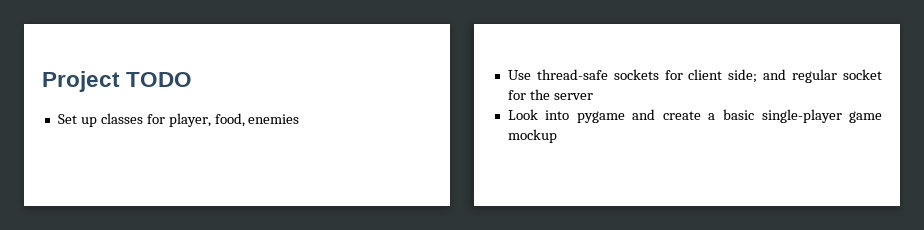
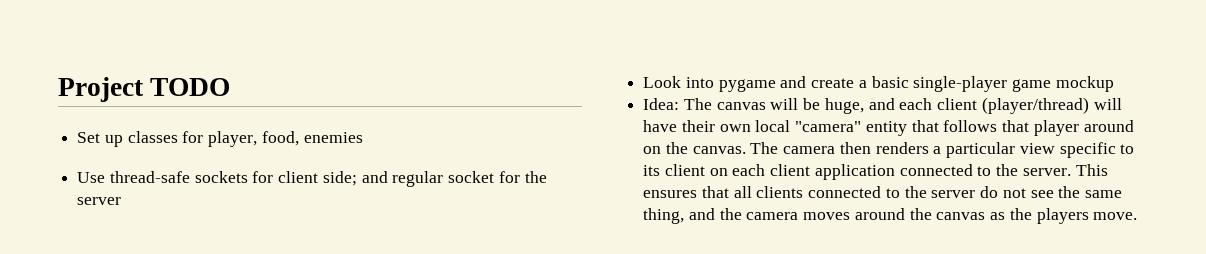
(557, 136) none -> [643,97,1122,114] [643,120,1134,136] [643,142,1135,158] [643,164,1108,180] [643,186,1122,198] [643,208,1138,224] // Idea: The canvas will be huge, and each client (player/thread) will have their own local "camera" entity that follows that player around on the canvas. The camera then renders a particular view specific to its client on each client application connected to the server. This ensures that all clients connected to the server do not see the same thing, and the camera moves around the canvas as the players move.

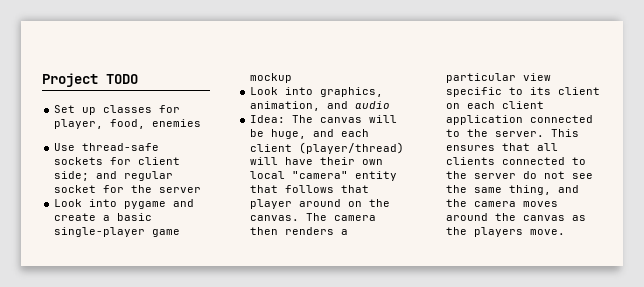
(1114, 84) none -> [250,87,384,97] [250,101,391,111] // Look into graphics, animation, and audio

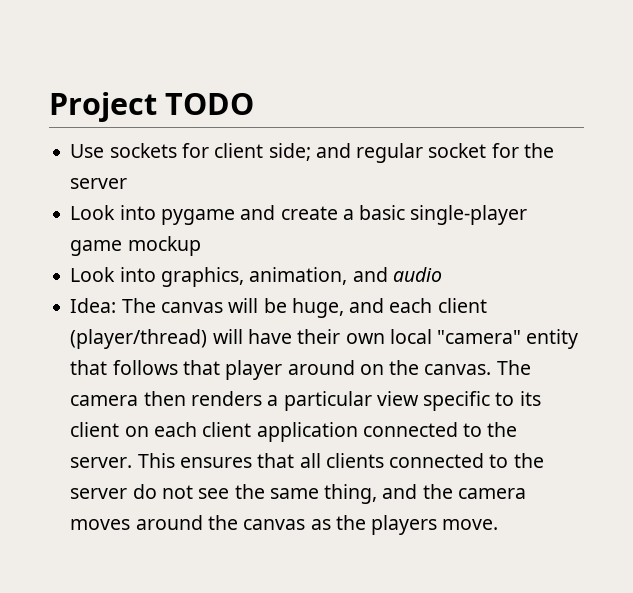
[54,105,181,115] [54,119,202,129] // Set up classes for player, food, enemies -> (255, 104) none
[82,143,160,151] thread-safe -> (105, 151) none

